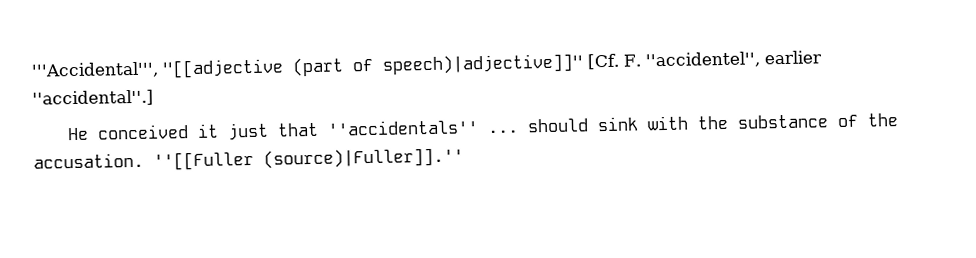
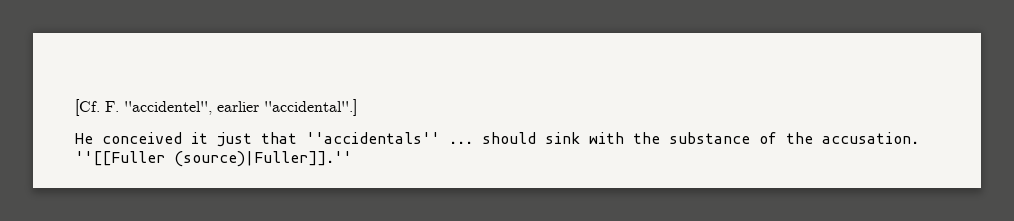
[31,53,584,79] '''Accidental''', ''[[adjective (part of speech)|adjective]]'' -> (75, 107) none

